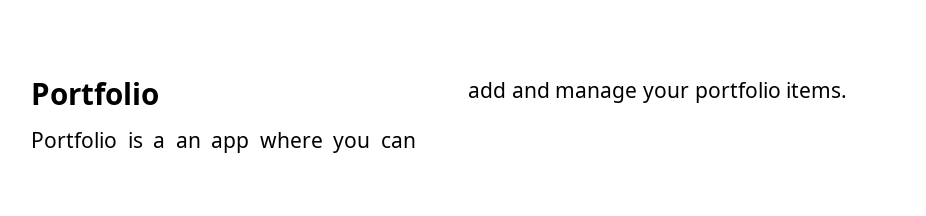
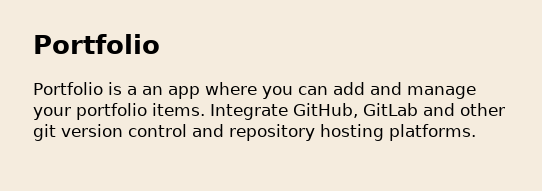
(848, 90) none -> [210,103,505,120] [33,124,476,141] Integrate GitHub, GitLab and other git version control and repository hosting platforms.

